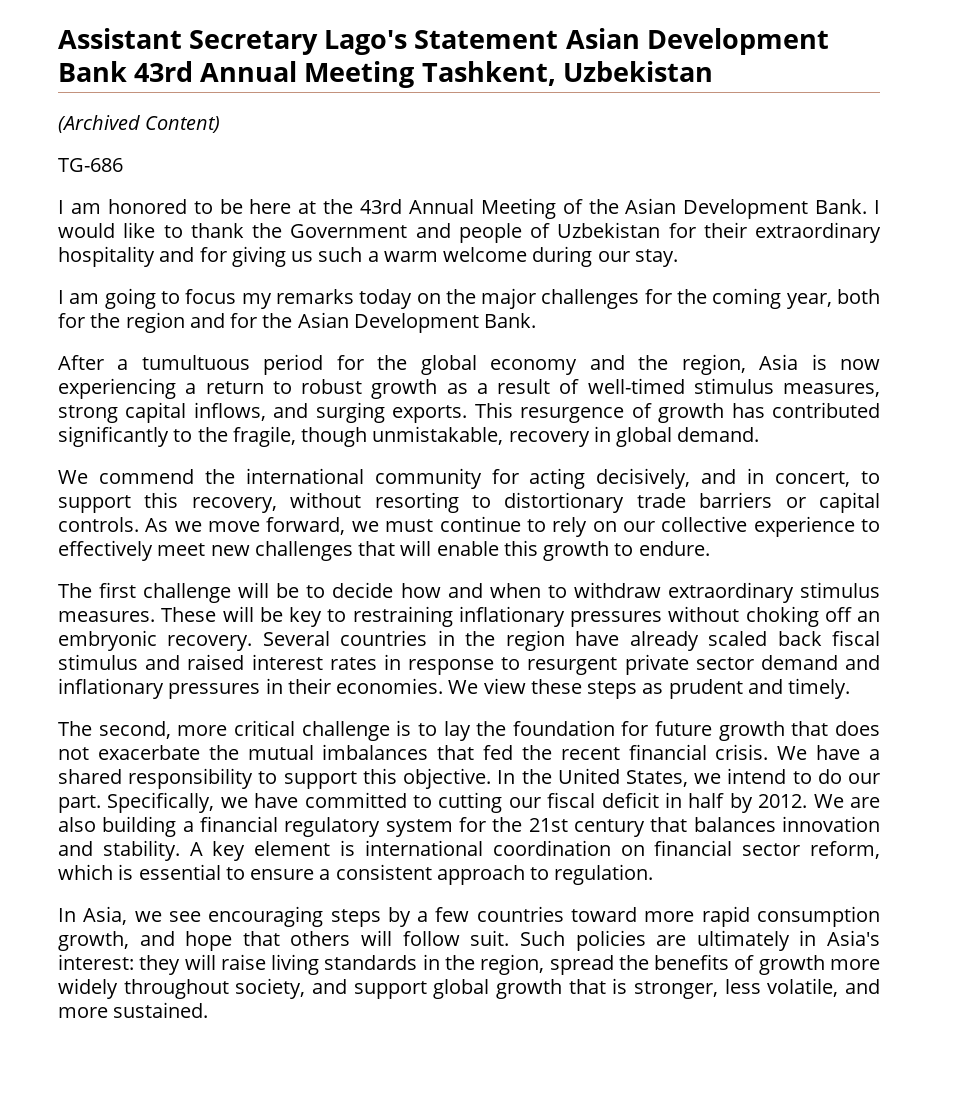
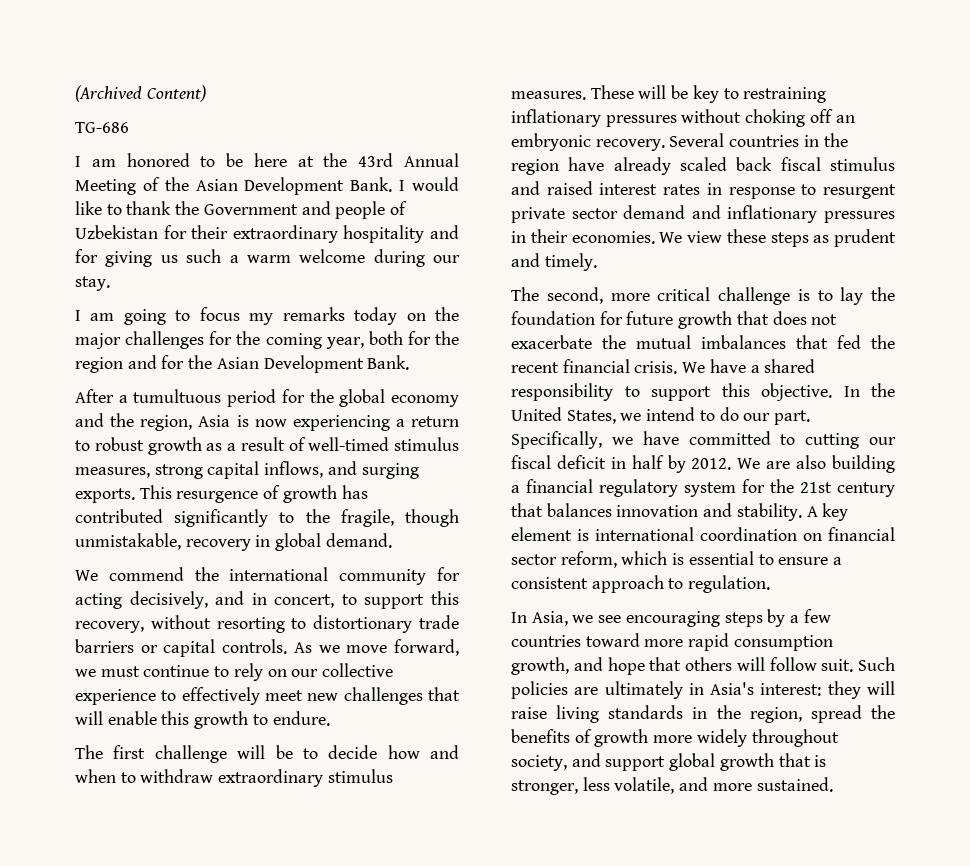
[58,28,829,55] [58,61,713,88] Assistant Secretary Lago's Statement Asian Development Bank 43rd Annual Meeting Tashkent, Uzbekistan // -> (75, 93) none

